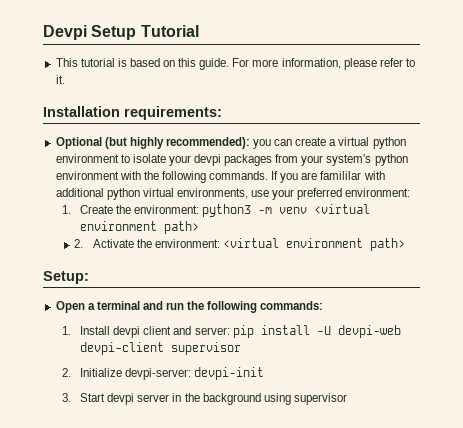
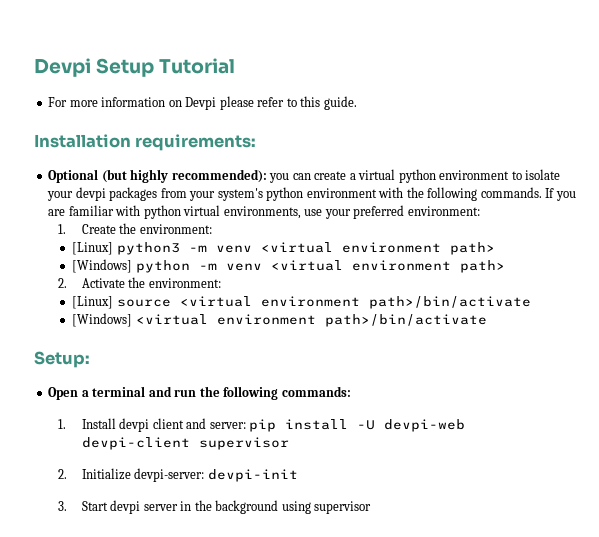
[55,58,341,70] This tutorial is based on this guide. For more information, -> [48,97,217,110] For more information on Devpi
[55,75,65,84] it. -> [300,96,357,110] this guide.
[320,171,385,180] [55,188,104,197] famililar with additional -> [68,205,141,216] familiar with
(200, 209) none -> [72,242,114,255] // [Linux]
[74,238,406,251] 2. Activate the environment: <virtual environment path> -> [72,259,505,273] [57,277,221,288] [72,296,531,309] [72,313,487,327] [Windows] python -m venv <virtual environment path> // 2. Activate the environment: // [Linux] source <virtual environment path>/bin/activate // [Windows] <virtual environment path>/bin/activate

